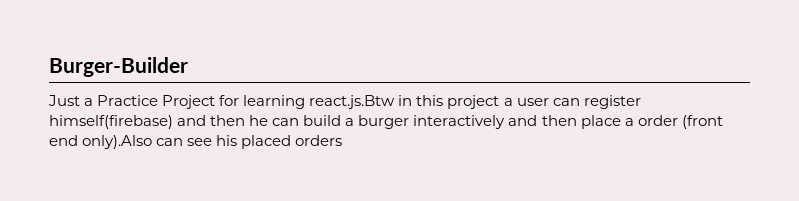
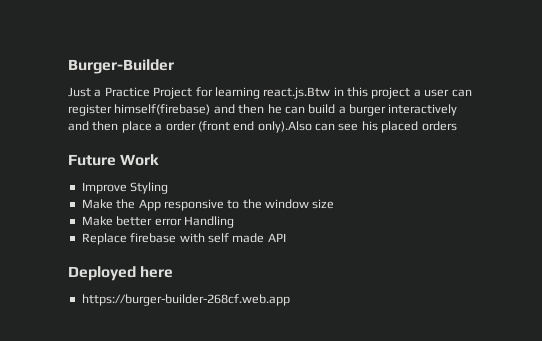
(343, 140) none -> [68,154,160,166] [81,182,169,194] [81,199,335,211] [81,216,234,228] [81,233,286,245] [68,266,174,281] [81,294,290,306] // Future Work // Improve Styling // Make the App responsive to the window size // Make better error Handling // Replace firebase with self made API // Deployed here // https://burger-builder-268cf.web.app

